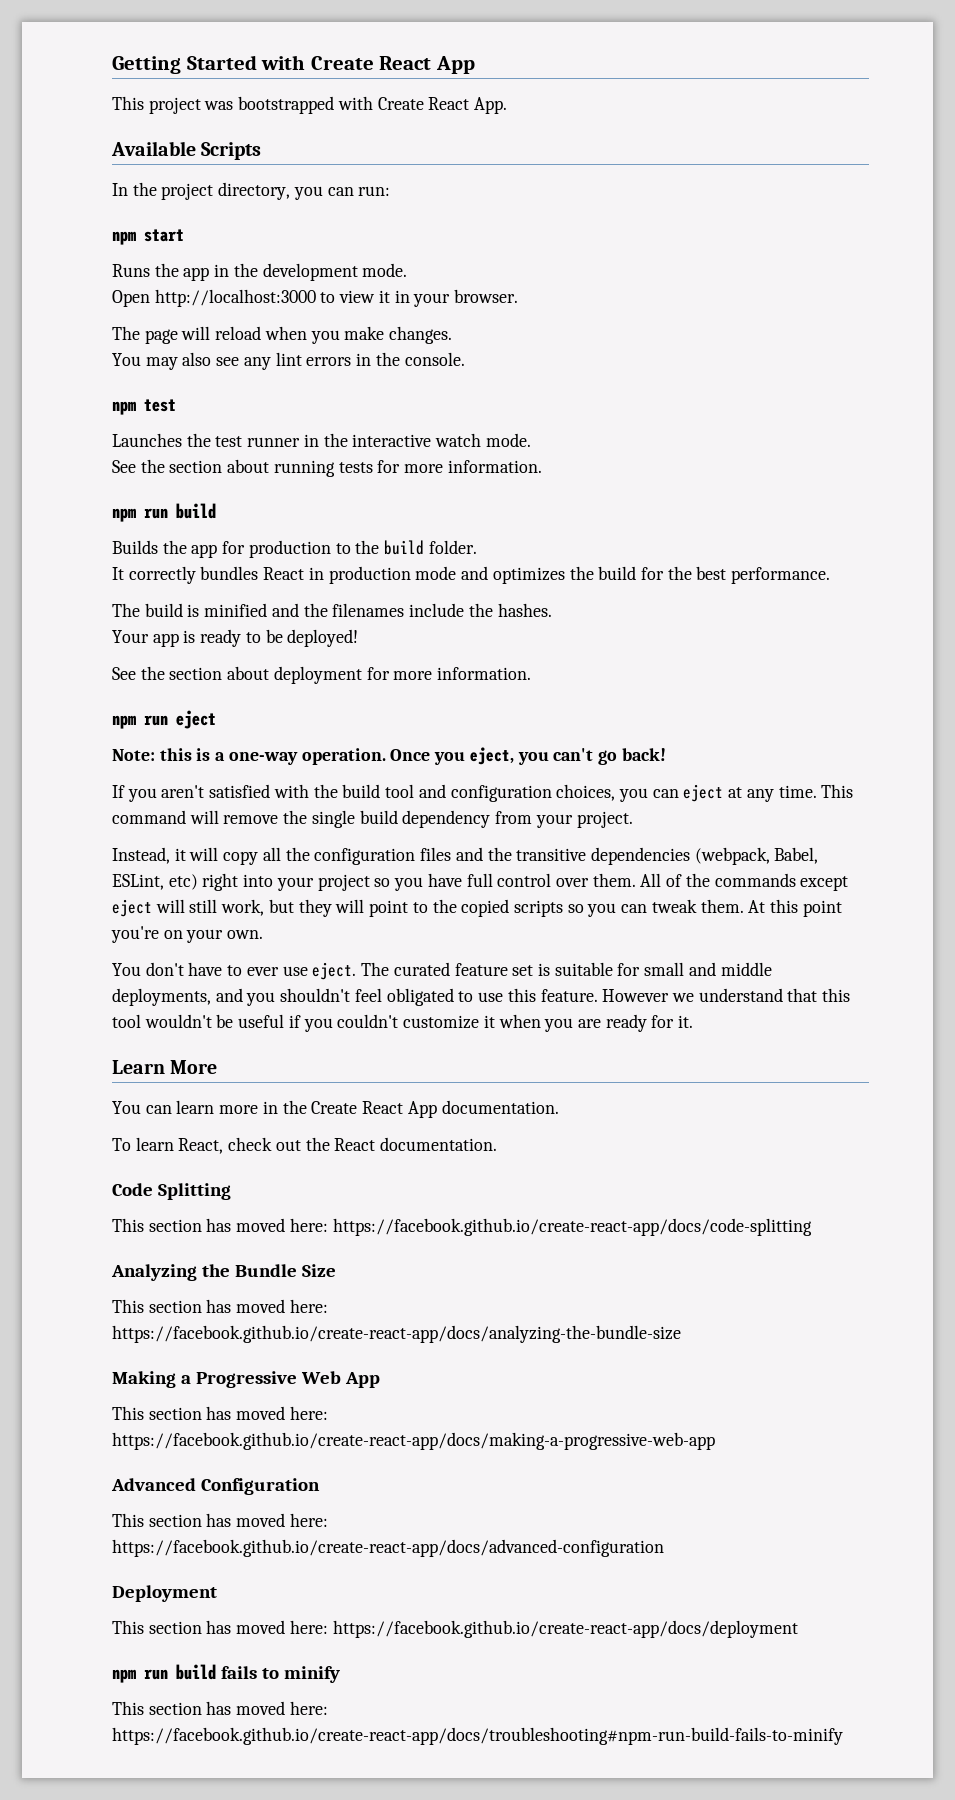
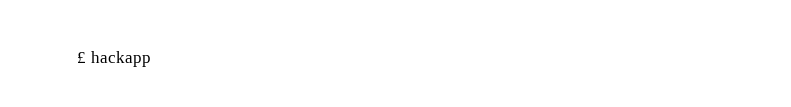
[112,55,475,74] [112,96,508,114] [111,141,262,160] [112,182,391,200] [112,229,184,245] [112,263,408,281] [112,289,519,307] [112,326,453,344] [112,352,465,370] [112,399,176,415] [112,433,531,447] [112,459,542,477] [112,503,216,522] [112,540,477,558] [112,566,831,584] [112,603,552,617] [112,629,359,647] [112,666,532,684] [112,710,216,729] [112,747,666,765] [112,784,854,802] [112,810,633,828] [112,847,819,865] [112,873,849,891] [112,899,842,917] [111,926,264,943] [112,962,772,980] [112,988,851,1006] [112,1014,694,1032] [112,1060,218,1074] [112,1100,559,1118] [112,1137,498,1154] [112,1183,231,1200] [112,1218,812,1236] [111,1264,336,1281] [112,1299,328,1313] [112,1325,681,1343] [112,1371,380,1388] [112,1406,328,1420] [112,1432,715,1450] [111,1478,320,1495] [112,1513,328,1527] [112,1539,664,1557] [112,1585,217,1602] [112,1620,798,1638] [112,1664,340,1683] [112,1701,328,1715] [112,1727,843,1745] Getting Started with Create React App // This project was bootstrapped with Create React App. // Available Scripts // In the project directory, you can run: // npm start // Runs the app in the development mode. // Open http://localhost:3000 to view it in your browser. // The page will reload when you make changes. // You may also see any lint errors in the console. // npm test // Launches the test runner in the interactive watch mode. // See the section about running tests for more information. // npm run build // Builds the app for production to the build folder. // It correctly bundles React in production mode and optimizes the build for the best performance. // The build is minified and the filenames include the hashes. // Your app is ready to be deployed! // See the section about deployment for more information. // npm run eject // Note: this is a one-way operation. Once you eject, you can't go back! // If you aren't satisfied with the build tool and configuration choices, you can eject at any time. This command will remove the single build dependency from your project. // Instead, it will copy all the configuration files and the transitive dependencies (webpack, Babel, ESLint, etc) right into your project so you have full control over them. All of the commands except eject will still work, but they will point to the copied scripts so you can tweak them. At this point you're on your own. // You don't have to ever use eject. The curated feature set is suitable for small and middle deployments, and you shouldn't feel obligated to use this feature. However we understand that this tool wouldn't be useful if you couldn't customize it when you are ready for it. // Learn More // You can learn more in the Create React App documentation. // To learn React, check out the React documentation. // Code Splitting // This section has moved here: https://facebook.github.io/create-react-app/docs/code-splitting // Analyzing the Bundle Size // This section has moved here: https://facebook.github.io/create-react-app/docs/analyzing-the-bundle-size // Making a Progressive Web App // This section has moved here: https://facebook.github.io/create-react-app/docs/making-a-progressive-web-app // Advanced Configuration // This section has moved here: https://facebook.github.io/create-react-app/docs/advanced-configuration // Deployment // This section has moved here: https://facebook.github.io/create-react-app/docs/deployment // npm run build fails to minify // This section has moved here: https://facebook.github.io/create-react-app/docs/troubleshooting#npm-run-build-fails-to-minify -> [77,51,151,67] £ hackapp

